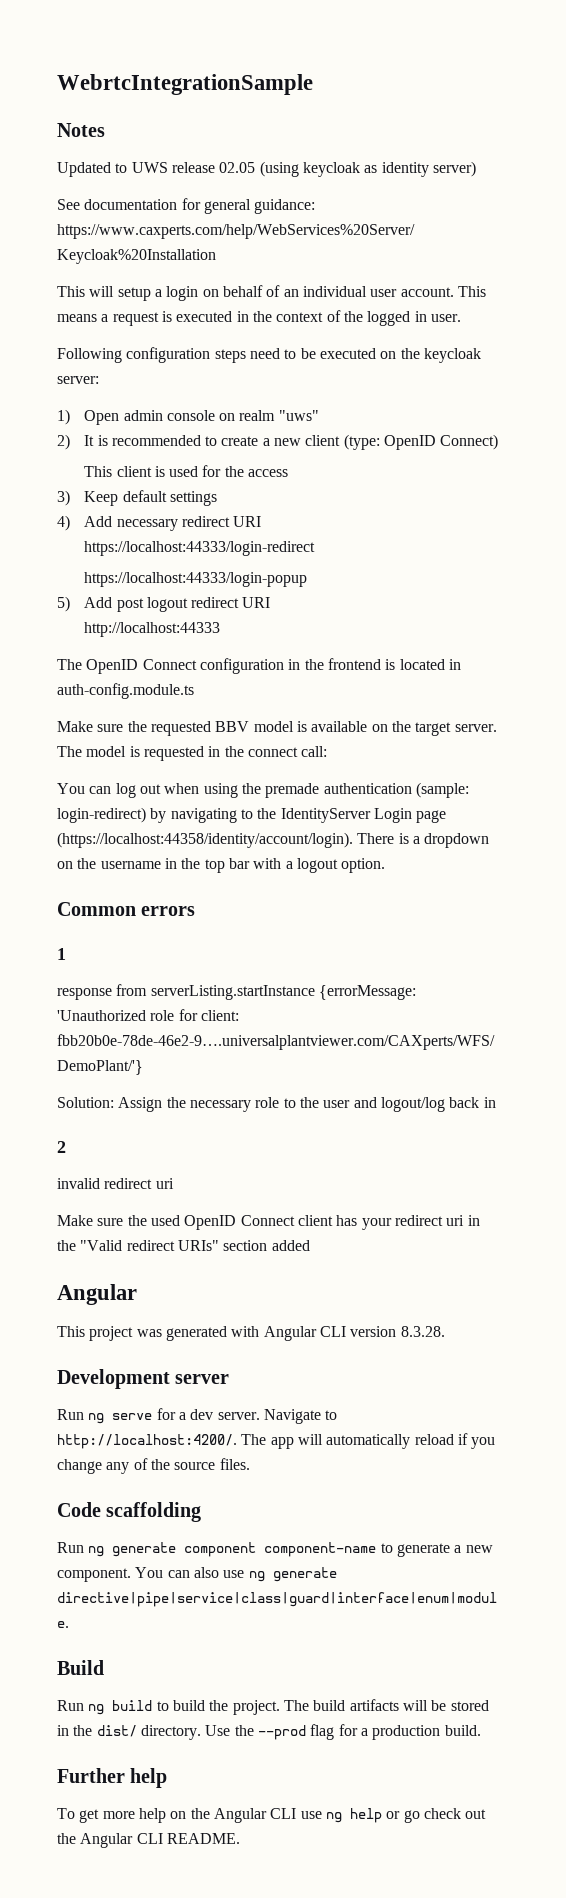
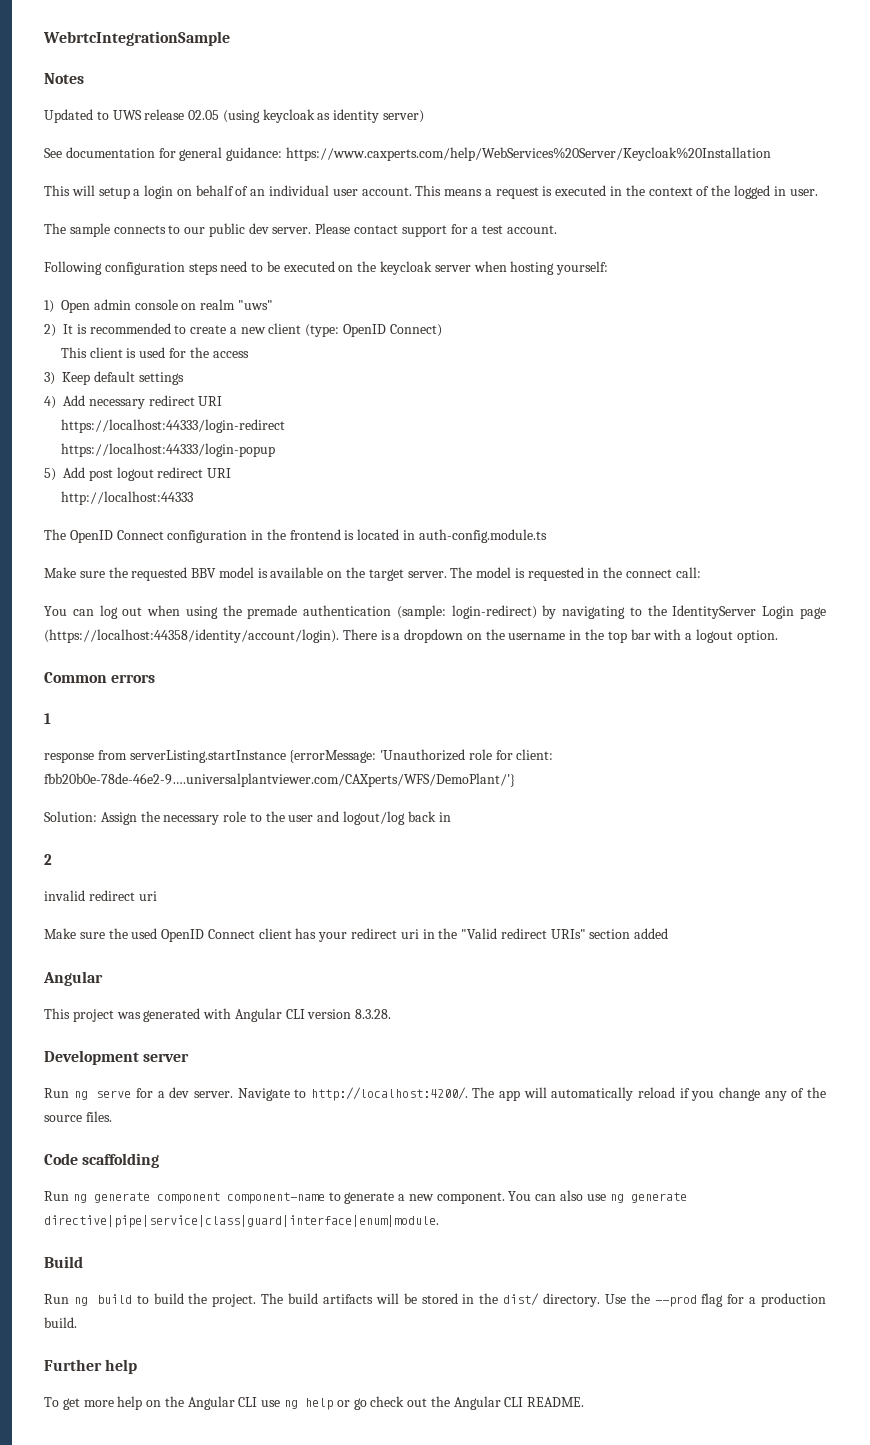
(461, 318) none -> [44,223,557,237] // The sample connects to our public dev server. Please contact support for a test account.
[57,376,99,384] server: -> [434,261,609,275] server when hosting yourself:

